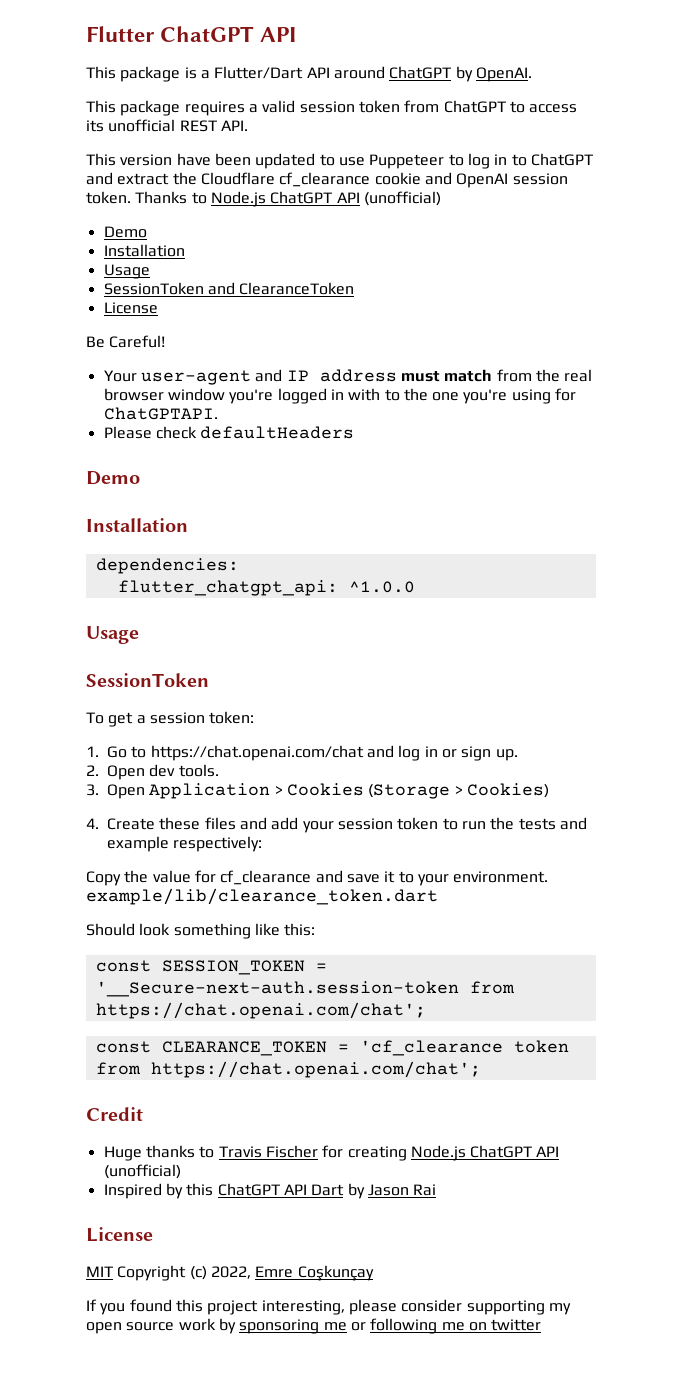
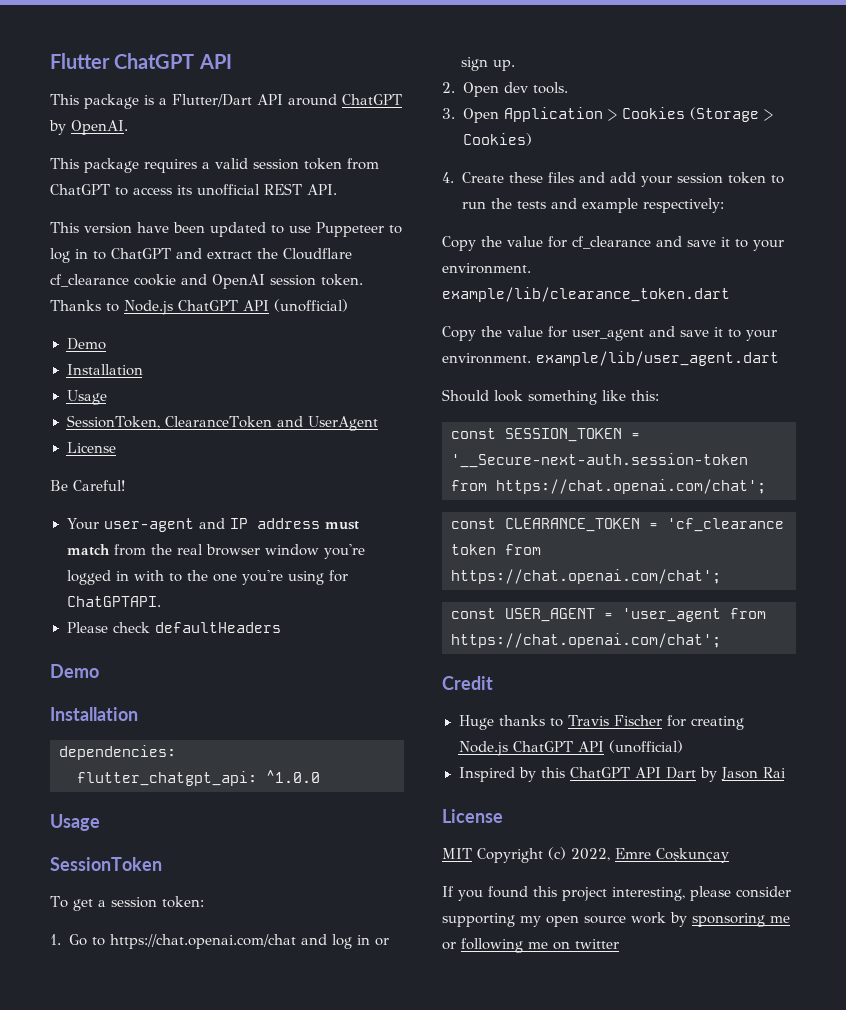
[103,282,355,295] SessionToken and ClearanceToken -> [66,415,379,431] SessionToken, ClearanceToken and UserAgent
(438, 896) none -> [442,326,777,341] [442,351,779,366] // Copy the value for user_agent and save it to your environment. example/lib/user_agent.dart
(481, 1069) none -> [451,608,766,622] [451,633,721,648] // const USER_AGENT = 'user_agent from https://chat.openai.com/chat';

